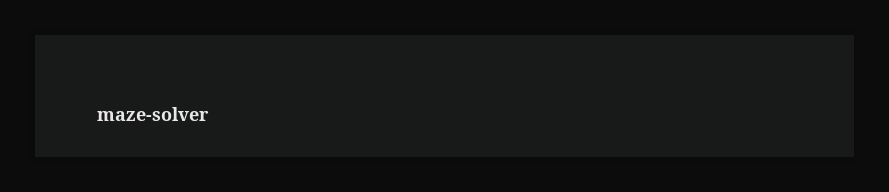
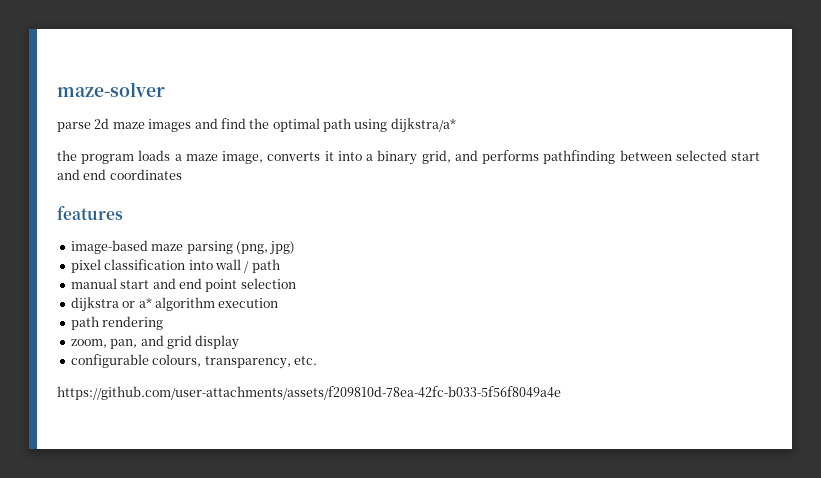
(209, 114) none -> [57,118,456,133] [57,150,761,165] [57,169,182,180] [57,206,123,220] [70,240,296,255] [70,259,280,273] [70,278,296,292] [70,297,279,312] [70,316,164,330] [70,335,240,350] [70,354,317,369] [57,386,561,400] // parse 2d maze images and find the optimal path using dijkstra/a* // the program loads a maze image, converts it into a binary grid, and performs pathfinding between selected start and end coordinates // features // image-based maze parsing (png, jpg) // pixel classification into wall / path // manual start and end point selection // dijkstra or a* algorithm execution // path rendering // zoom, pan, and grid display // configurable colours, transparency, etc. // https://github.com/user-attachments/assets/f209810d-78ea-42fc-b033-5f56f8049a4e

